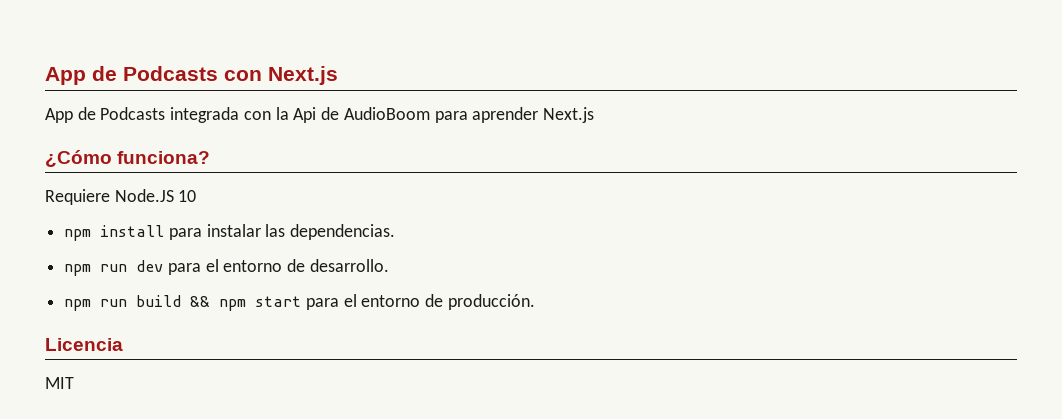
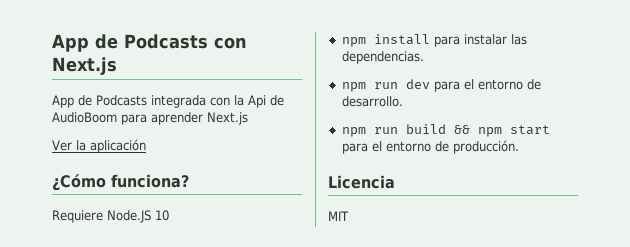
(594, 115) none -> [52,139,146,153] // Ver la aplicación

